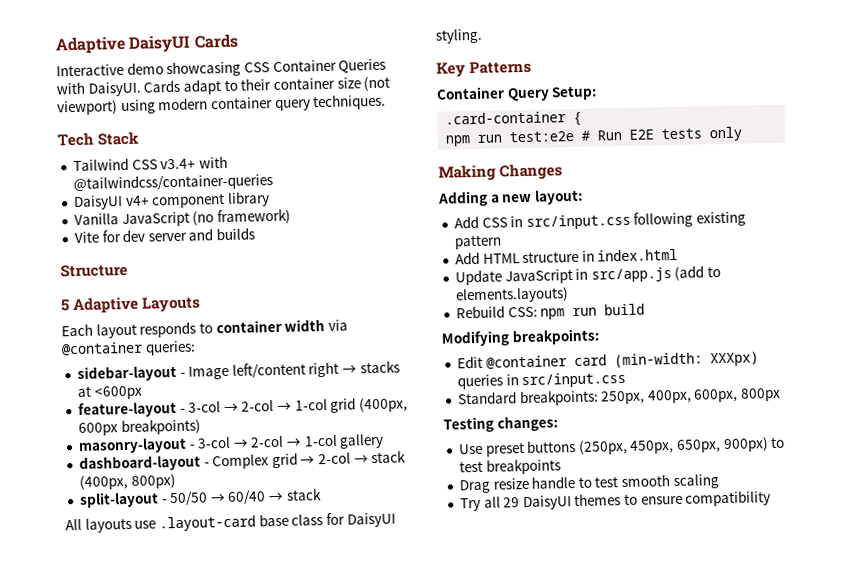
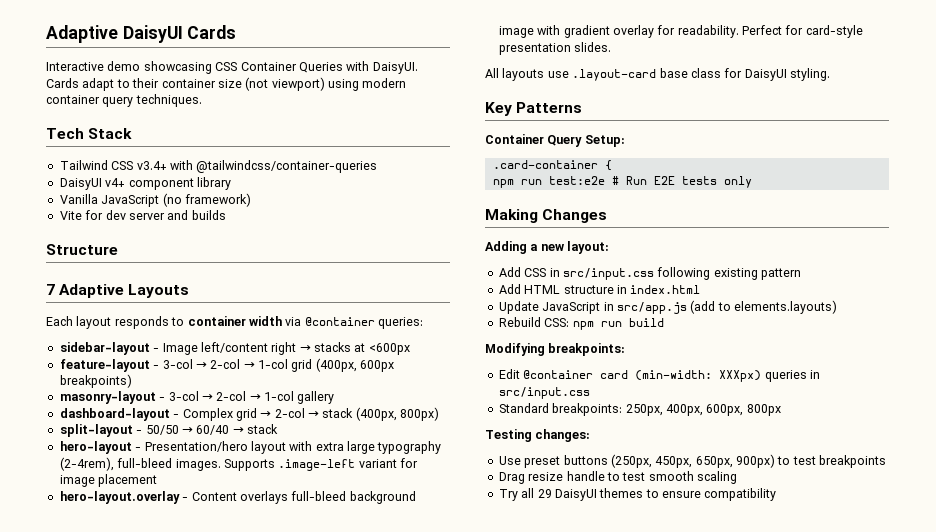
[61,299,70,312] 5 -> [46,284,55,295] 7
(322, 494) none -> [59,441,442,454] [59,457,418,471] [59,474,158,487] [59,491,416,504] [498,25,863,38] [498,42,612,55] // hero-layout - Presentation/hero layout with extra large typography (2-4rem), full-bleed images. Supports .image-left variant for image placement // hero-layout.overlay - Content overlays full-bleed background image with gradient overlay for readability. Perfect for card-style presentation slides.

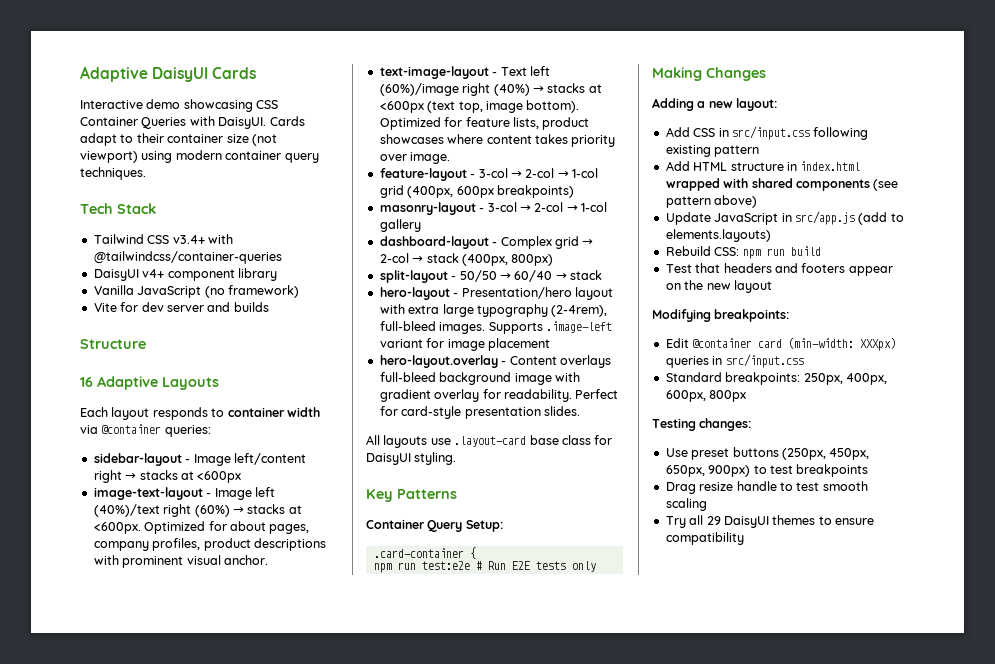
[46,284,55,295] 7 -> [80,377,93,387] 16
(410, 349) none -> [93,487,275,500] [93,504,302,517] [93,521,310,534] [93,538,326,551] [93,555,268,568] [379,66,550,79] [379,83,602,96] [379,100,580,113] [379,117,590,130] [379,134,616,147] [379,152,451,164] // image-text-layout - Image left (40%)/text right (60%) → stacks at <600px. Optimized for about pages, company profiles, product descriptions with prominent visual anchor. // text-image-layout - Text left (60%)/image right (40%) → stacks at <600px (text top, image bottom). Optimized for feature lists, product showcases where content takes priority over image.
(701, 289) none -> [665,178,899,191] [665,195,758,208] wrapped with shared components (see pattern above)
(664, 322) none -> [665,263,893,276] [665,280,772,293] // Test that headers and footers appear on the new layout

